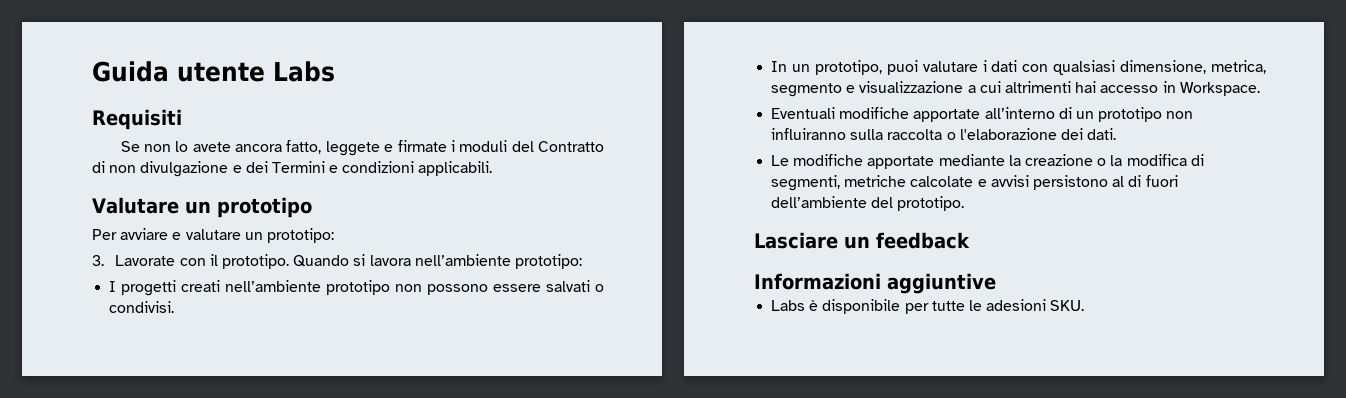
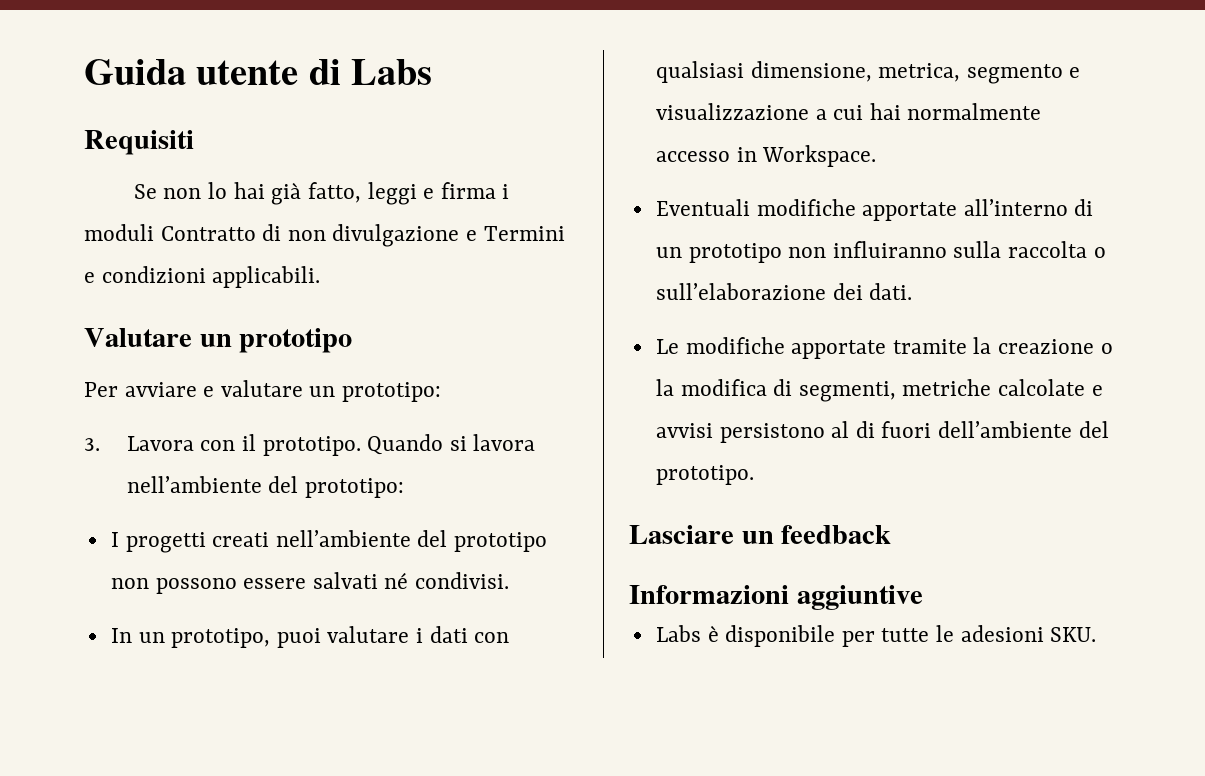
(265, 72) none -> [308,59,341,85] di
[192,140,447,156] avete ancora fatto, leggete e firmate -> [233,182,496,205] hai già fatto, leggi e firma
[511,141,534,152] del -> (154, 232) none
[245,161,268,173] dei -> (478, 235) none
[115,255,176,266] Lavorate -> [126,436,194,451] Lavora
(511, 260) none -> [268,476,299,493] del
(322, 286) none -> [417,530,448,547] del
[595,284,605,292] o -> [384,572,409,589] né
[1004,81,1097,93] altrimenti hai -> [869,103,1042,120] hai normalmente
[959,128,1057,140] l'elaborazione -> [655,283,826,300] sull’elaborazione
[938,154,1005,166] mediante -> [892,339,967,354] tramite

